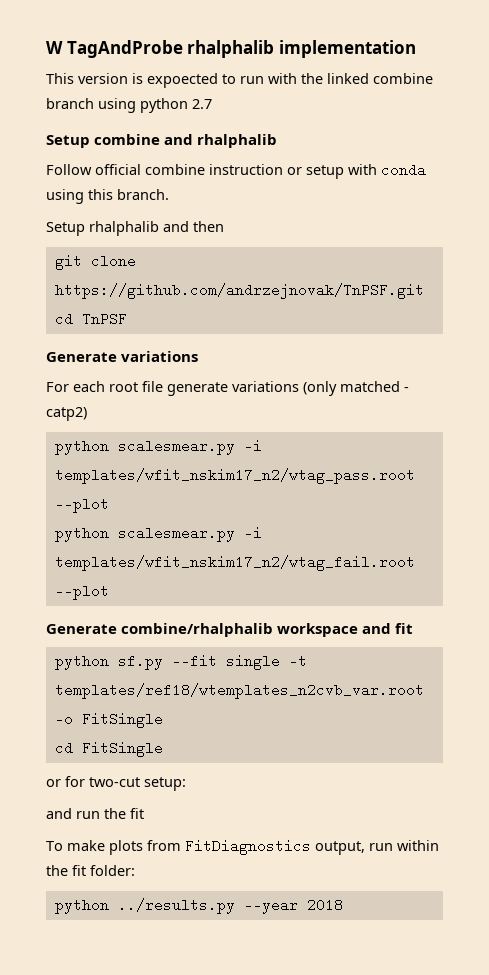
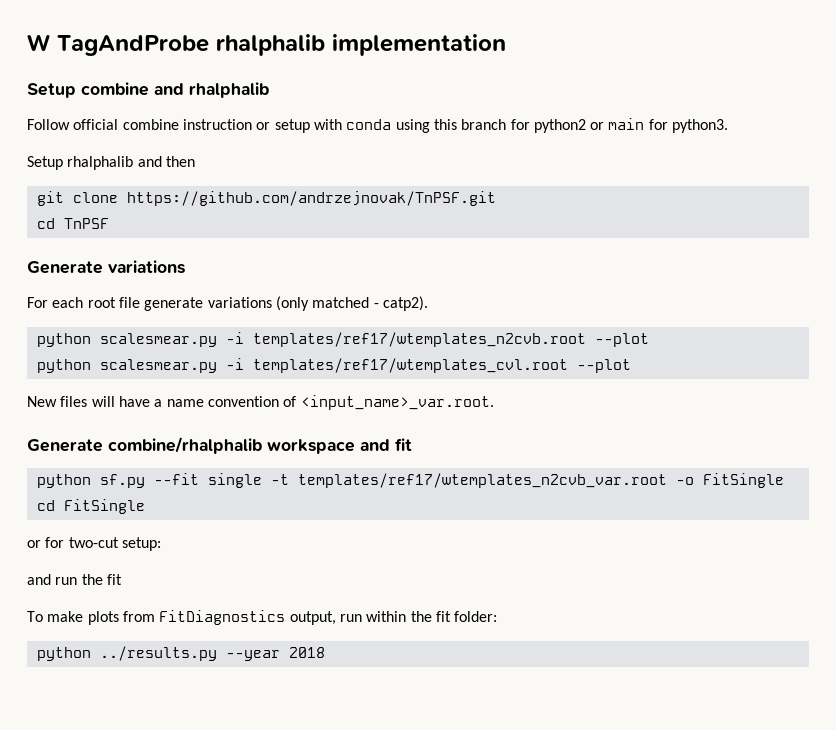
[46,73,433,88] [46,98,212,113] // This version is expoected to run with the linked combine branch using python 2.7 -> (506, 45) none
[117,189,169,200] branch. -> [461,118,729,133] branch for python2 or main for python3.
[46,407,87,421] [54,439,262,455] [54,468,415,484] catp2) // python scalesmear.py -i templates/wfit_nskim17_n2/wtag_pass.root -> [382,296,428,311] [36,332,586,347] catp2). // python scalesmear.py -i templates/ref17/wtemplates_n2cvb.root
[54,555,415,571] [54,584,109,600] templates/wfit_nskim17_n2/wtag_fail.root --plot -> [252,358,631,373] [27,395,494,410] templates/ref17/wtemplates_cvl.root --plot // New files will have a name convention of <input_name>_var.root.
[54,683,424,699] templates/ref18/wtemplates_n2cvb_var.root -> [297,473,667,488] templates/ref17/wtemplates_n2cvb_var.root

